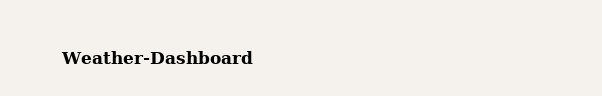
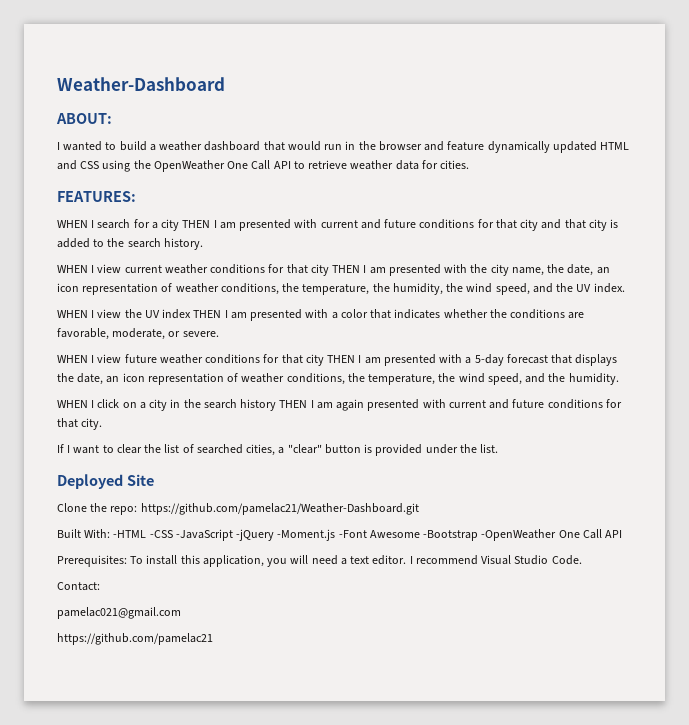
(253, 57) none -> [56,113,112,124] [57,141,630,153] [57,160,470,172] [57,191,136,202] [57,219,619,231] [57,238,203,250] [57,264,610,276] [57,283,625,295] [57,309,585,321] [57,328,219,340] [57,354,618,366] [57,373,619,385] [57,399,622,411] [57,418,103,430] [57,444,499,456] [57,474,154,489] [57,503,419,515] [57,529,623,541] [57,555,582,567] [57,582,100,591] [57,607,181,619] [57,633,213,645] // ABOUT: // I wanted to build a weather dashboard that would run in the browser and feature dynamically updated HTML and CSS using the OpenWeather One Call API to retrieve weather data for cities. // FEATURES: // WHEN I search for a city THEN I am presented with current and future conditions for that city and that city is added to the search history. // WHEN I view current weather conditions for that city THEN I am presented with the city name, the date, an icon representation of weather conditions, the temperature, the humidity, the wind speed, and the UV index. // WHEN I view the UV index THEN I am presented with a color that indicates whether the conditions are favorable, moderate, or severe. // WHEN I view future weather conditions for that city THEN I am presented with a 5-day forecast that displays the date, an icon representation of weather conditions, the temperature, the wind speed, and the humidity. // WHEN I click on a city in the search history THEN I am again presented with current and future conditions for that city. // If I want to clear the list of searched cities, a "clear" button is provided under the list. // Deployed Site // Clone the repo: https://github.com/pamelac21/Weather-Dashboard.git // Built With: -HTML -CSS -JavaScript -jQuery -Moment.js -Font Awesome -Bootstrap -OpenWeather One Call API // Prerequisites: To install this application, you will need a text editor. I recommend Visual Studio Code. // Contact: // pamelac021@gmail.com // https://github.com/pamelac21

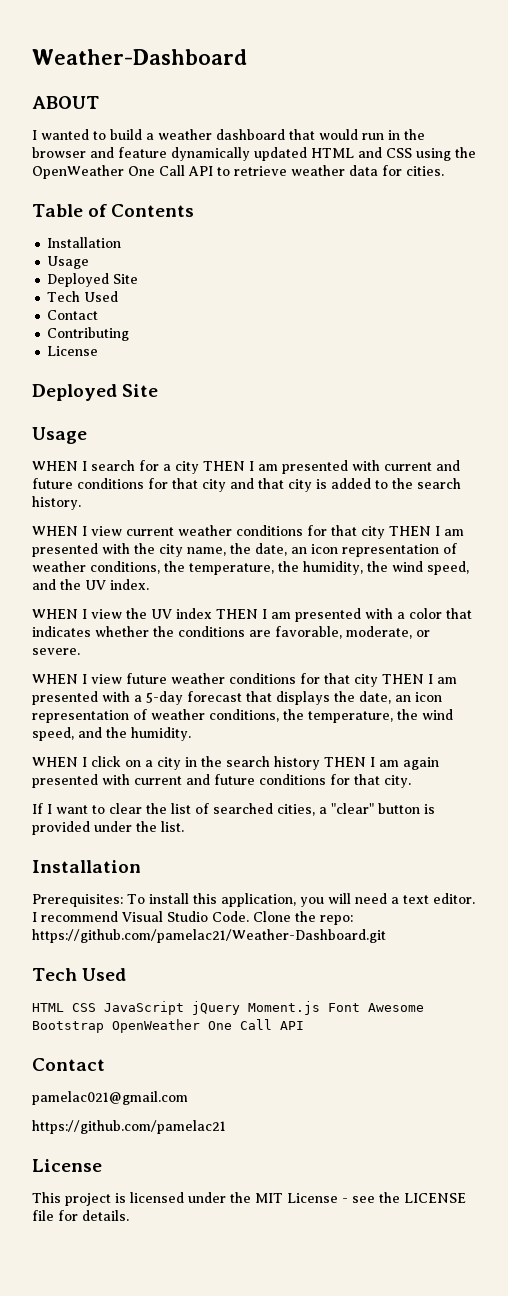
[56,113,112,124] ABOUT: -> [32,96,99,109] ABOUT
[57,191,136,202] FEATURES: -> [32,204,195,217] [47,237,122,248] [47,256,90,269] [47,273,139,287] [47,291,119,302] [47,310,99,320] [47,327,130,341] [47,346,99,356] [32,384,159,401] [32,427,87,444] Table of Contents // Installation // Usage // Deployed Site // Tech Used // Contact // Contributing // License // Deployed Site // Usage
[57,474,154,489] [57,503,419,515] [57,529,623,541] Deployed Site // Clone the repo: https://github.com/pamelac21/Weather-Dashboard.git // Built With: -HTML -CSS -JavaScript -jQuery -Moment.js -Font Awesome -Bootstrap -OpenWeather One Call API -> [32,860,141,873] Installation
[57,582,100,591] [57,607,181,619] [57,633,213,645] // Contact: // pamelac021@gmail.com // https://github.com/pamelac21 -> [253,911,353,925] [32,929,386,943] [32,968,127,981] [32,1001,424,1015] [32,1019,304,1033] [32,1058,105,1071] [32,1091,188,1105] [32,1120,226,1134] [32,1159,102,1172] [32,1192,466,1206] [32,1210,129,1221] Clone the repo: https://github.com/pamelac21/Weather-Dashboard.git // Tech Used // HTML CSS JavaScript jQuery Moment.js Font Awesome Bootstrap OpenWeather One Call API // Contact // pamelac021@gmail.com // https://github.com/pamelac21 // License // This project is licensed under the MIT License - see the LICENSE file for details.

